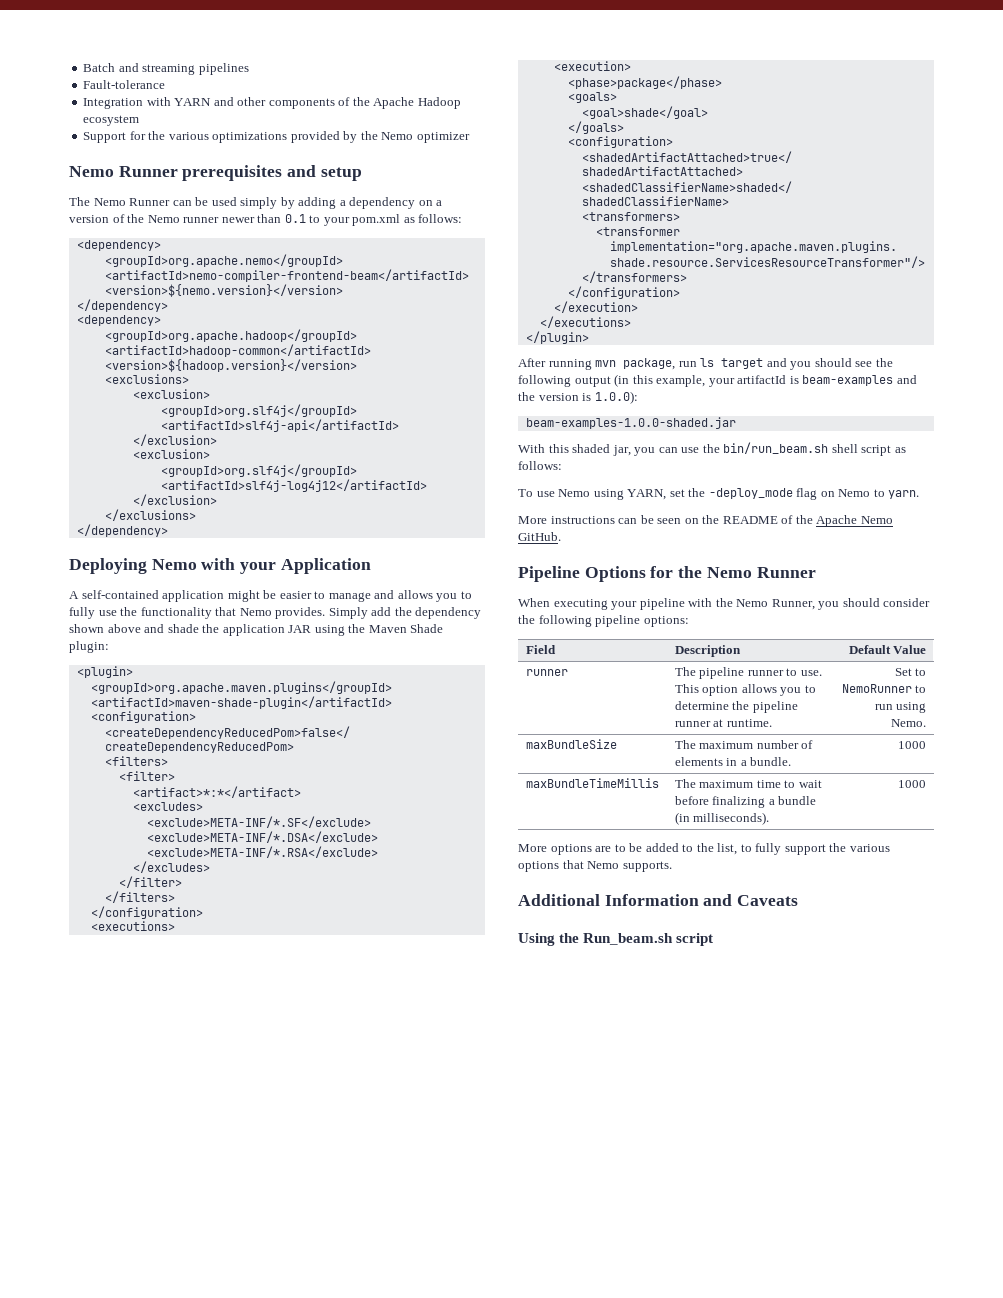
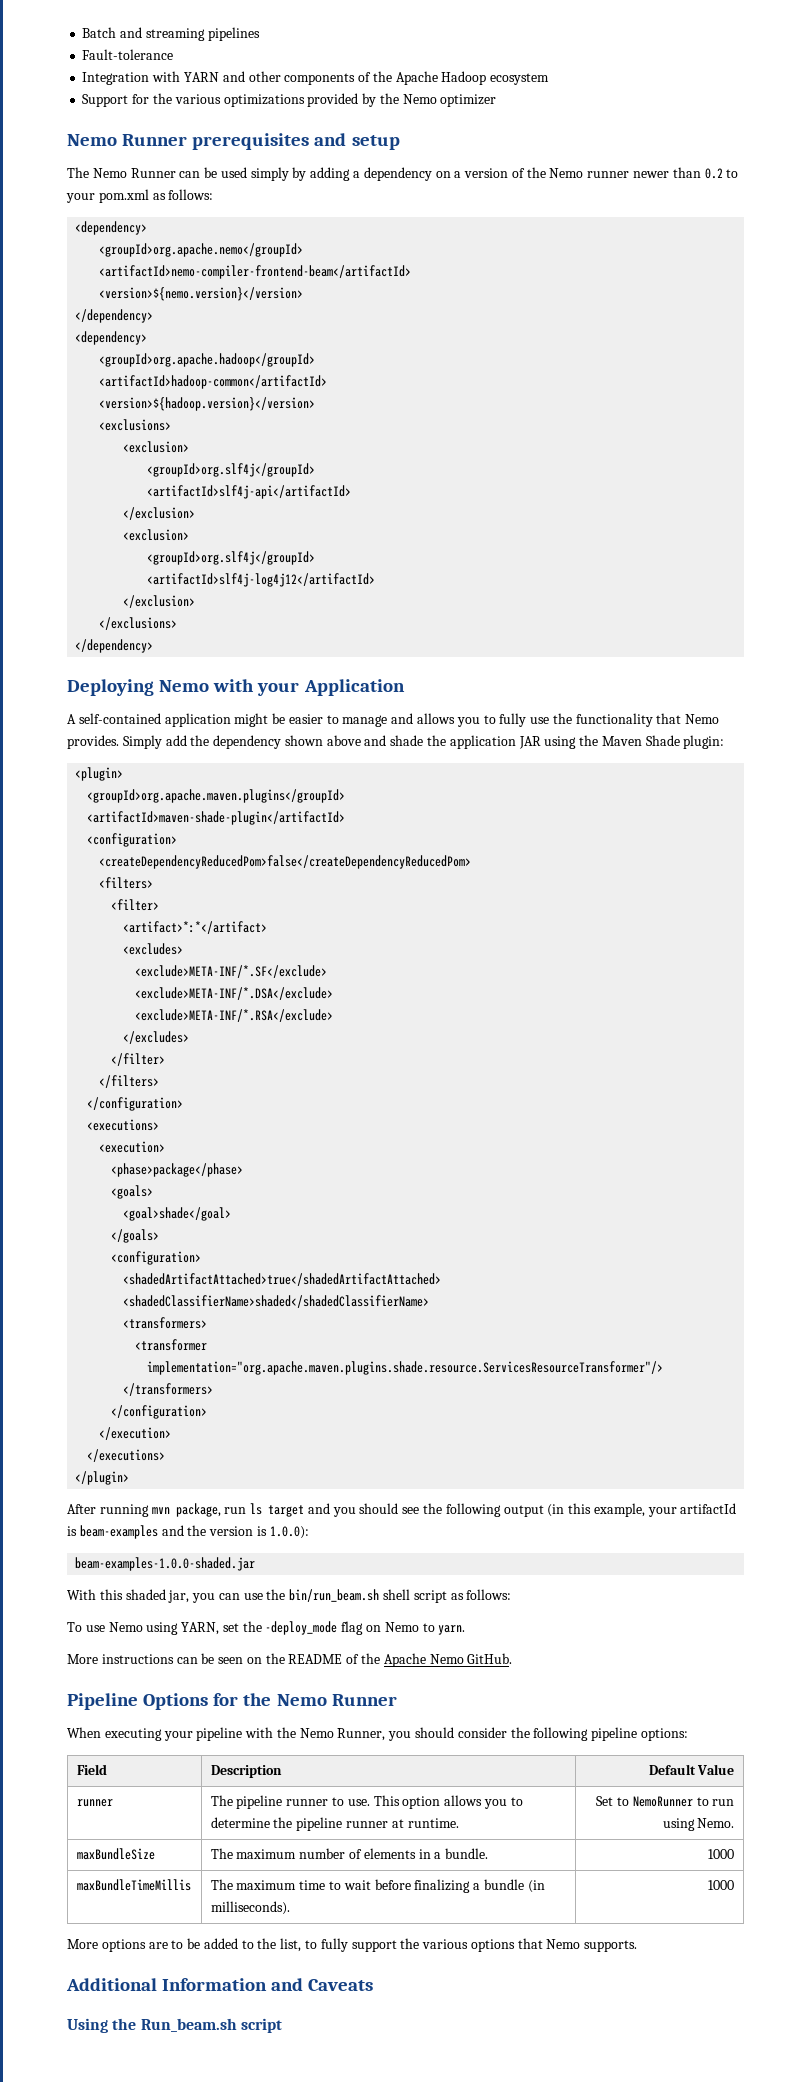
[284,214,306,223] 0.1 -> [704,168,723,179] 0.2

